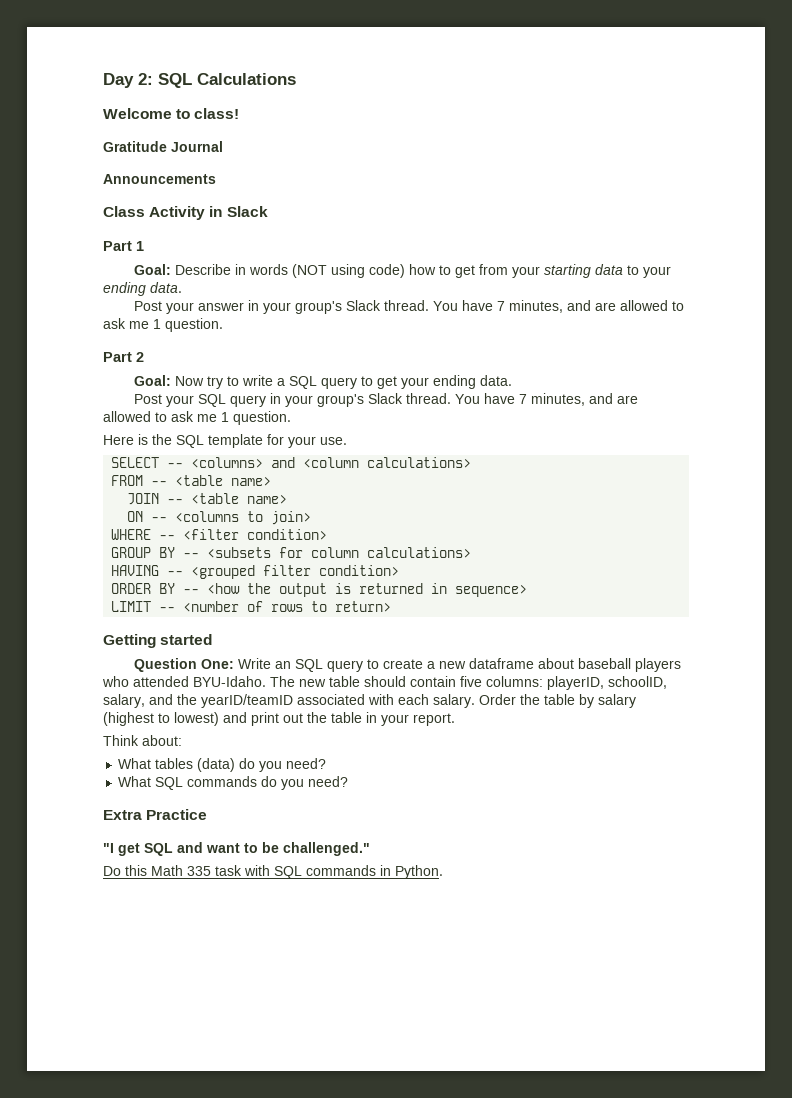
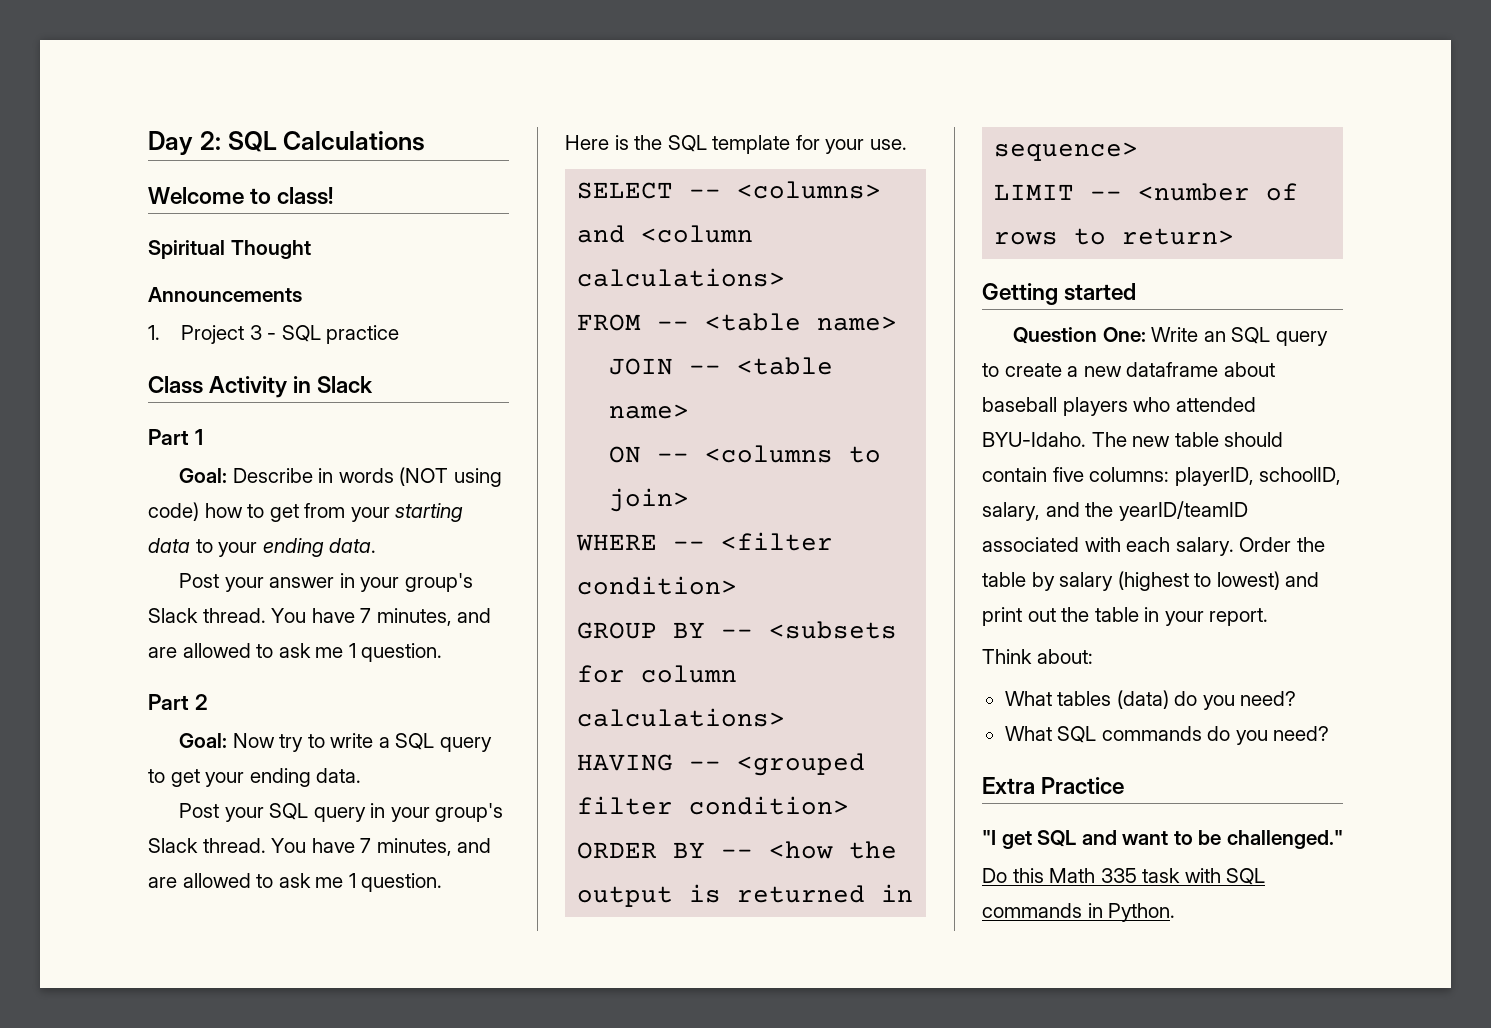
[103,141,223,152] Gratitude Journal -> [148,240,311,259] Spiritual Thought
(216, 179) none -> [148,325,400,344] // 1. Project 3 - SQL practice

